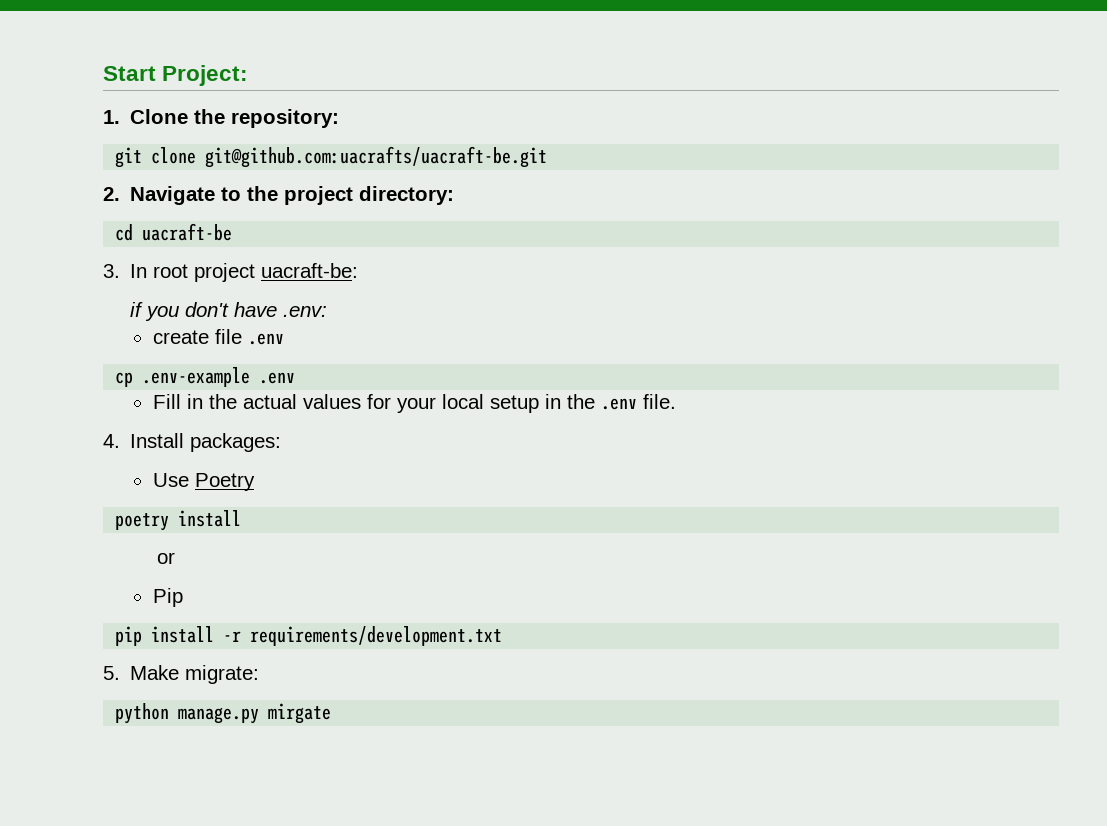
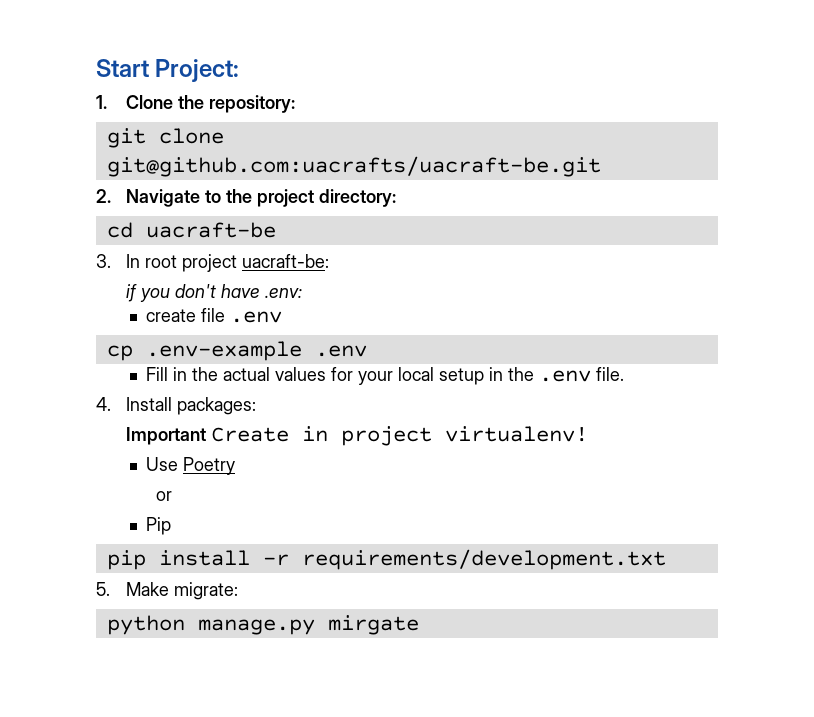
(282, 442) none -> [125,426,588,446] // Important Create in project virtualenv!
[115,510,242,531] // poetry install -> (235, 466) none

